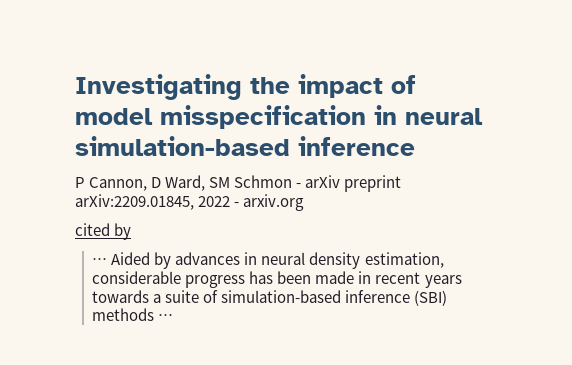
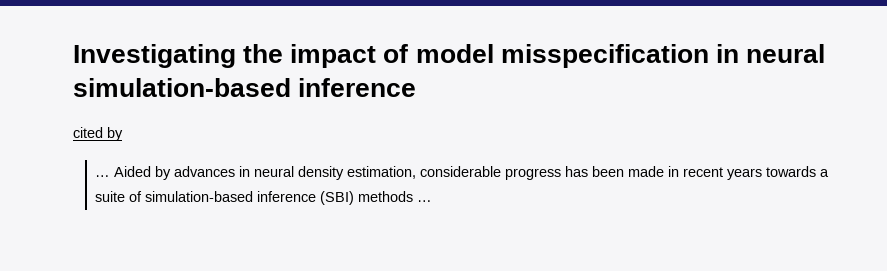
[75,175,402,192] [75,194,305,211] // P Cannon, D Ward, SM Schmon - arXiv preprint arXiv:2209.01845, 2022 - arxiv.org -> (417, 87) none

